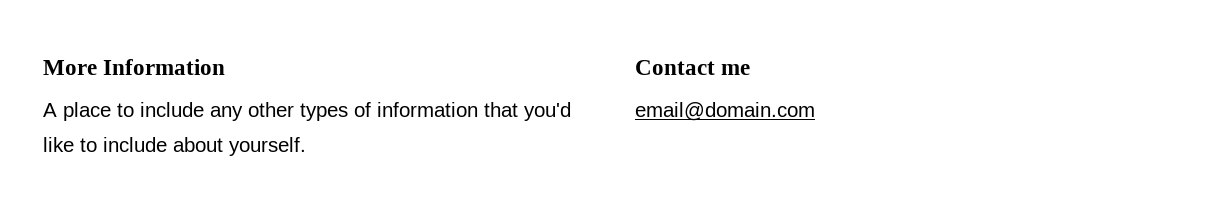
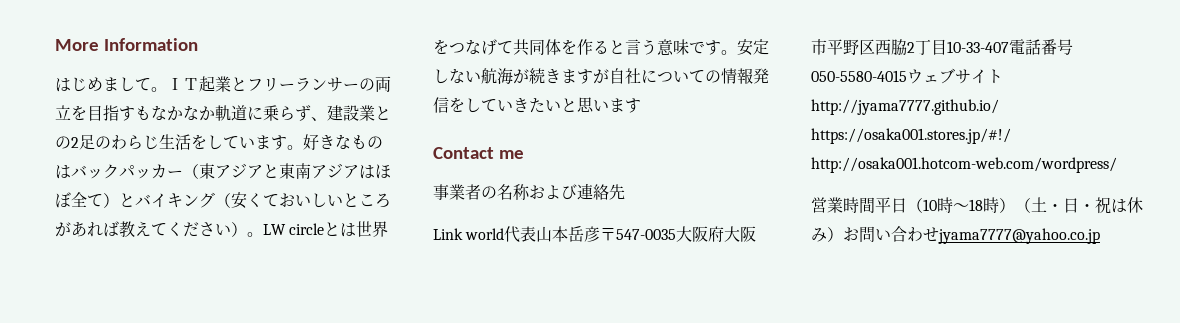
[43,102,571,121] [43,137,306,156] [635,60,751,75] [635,102,815,121] A place to include any other types of information that you'd like to include about yourself. // Contact me // email@domain.com -> [55,76,391,93] [55,105,391,121] [55,134,383,150] [55,163,391,179] [55,192,391,209] [55,221,389,238] [433,39,769,56] [433,68,769,85] [433,97,641,113] [433,147,524,159] [433,183,625,200] [433,226,757,243] [811,39,1073,56] [811,68,1003,84] [811,99,999,115] [811,128,1011,144] [811,157,1117,173] [811,197,1143,214] [811,226,1100,244] はじめまして。ＩＴ起業とフリーランサーの両立を目指すもなかなか軌道に乗らず、建設業との2足のわらじ生活をしています。好きなものはバックパッカー（東アジアと東南アジアはほぼ全て）とバイキング（安くておいしいところがあれば教えてください）。LW circleとは世界をつなげて共同体を作ると言う意味です。安定しない航海が続きますが自社についての情報発信をしていきたいと思います // Contact me // 事業者の名称および連絡先 // Link world代表山本岳彦〒547-0035大阪府大阪市平野区西脇2丁目10-33-407電話番号050-5580-4015ウェブサイトhttp://jyama7777.github.io/ https://osaka001.stores.jp/#!/ http://osaka001.hotcom-web.com/wordpress/ // 営業時間平日（10時～18時）（土・日・祝は休み）お問い合わせjyama7777@yahoo.co.jp

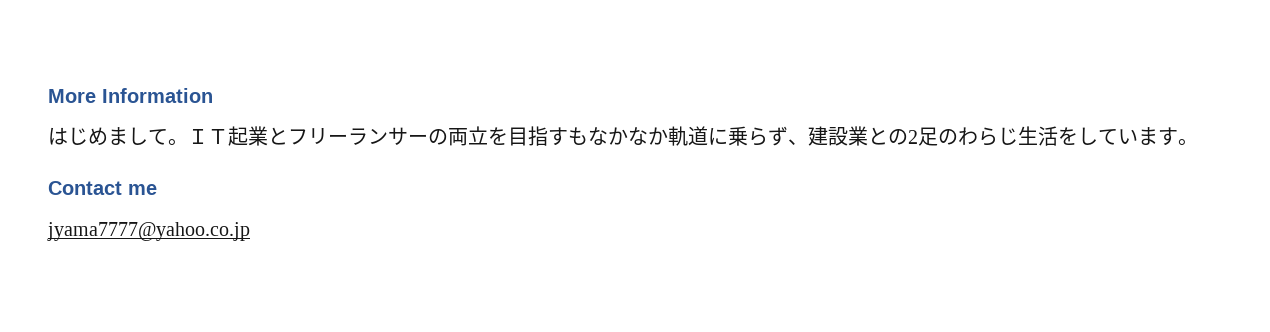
[303,134,383,150] [55,163,391,179] [55,192,391,209] [55,221,389,238] [433,39,769,56] [433,68,769,85] [433,97,641,113] [433,147,524,159] [433,183,625,200] [433,226,757,243] [811,39,1073,56] [811,68,1003,84] [811,99,999,115] [811,128,1011,144] [811,157,1117,173] [811,197,1143,214] [811,226,939,243] 好きなものはバックパッカー（東アジアと東南アジアはほぼ全て）とバイキング（安くておいしいところがあれば教えてください）。LW circleとは世界をつなげて共同体を作ると言う意味です。安定しない航海が続きますが自社についての情報発信をしていきたいと思います // Contact me // 事業者の名称および連絡先 // Link world代表山本岳彦〒547-0035大阪府大阪市平野区西脇2丁目10-33-407電話番号050-5580-4015ウェブサイトhttp://jyama7777.github.io/ https://osaka001.stores.jp/#!/ http://osaka001.hotcom-web.com/wordpress/ // 営業時間平日（10時～18時）（土・日・祝は休み）お問い合わせ -> [48,181,157,195] // Contact me //

